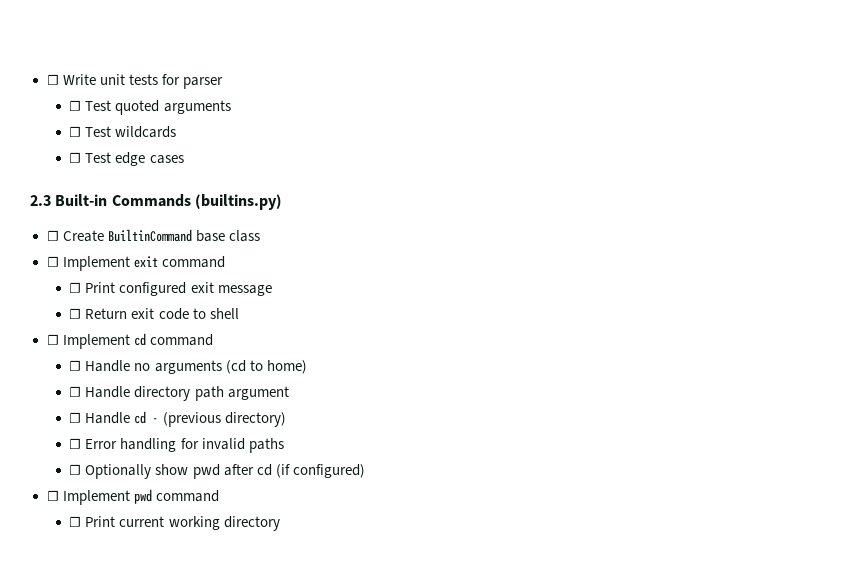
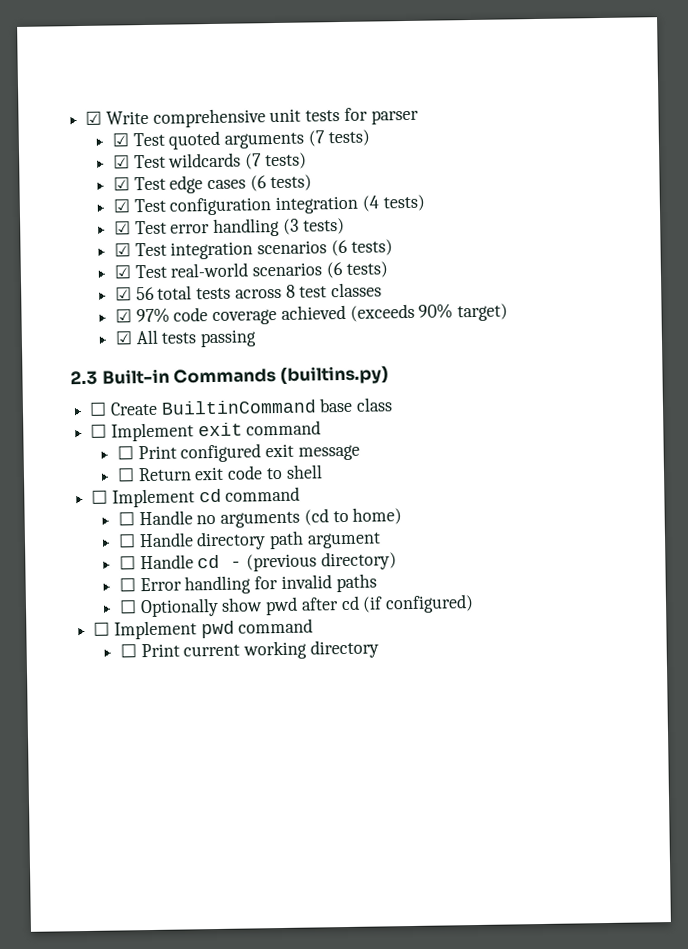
[46,74,96,85] ☐ Write -> [85,108,266,128] ☑ Write comprehensive
[69,100,82,111] ☐ -> [112,132,130,147] ☑
[69,126,82,137] // ☐ -> [307,129,370,147] [113,154,131,169] (7 tests) // ☑
[69,152,82,163] // ☐ -> [245,152,307,170] [113,176,131,191] (7 tests) // ☑
(184, 159) none -> [249,174,312,192] [113,194,425,216] [114,217,345,237] [114,239,393,260] [114,261,388,279] [115,282,383,301] [115,303,509,325] [115,329,258,348] (6 tests) // ☑ Test configuration integration (4 tests) // ☑ Test error handling (3 tests) // ☑ Test integration scenarios (6 tests) // ☑ Test real-world scenarios (6 tests) // ☑ 56 total tests across 8 test classes // ☑ 97% code coverage achieved (exceeds 90% target) // ☑ All tests passing

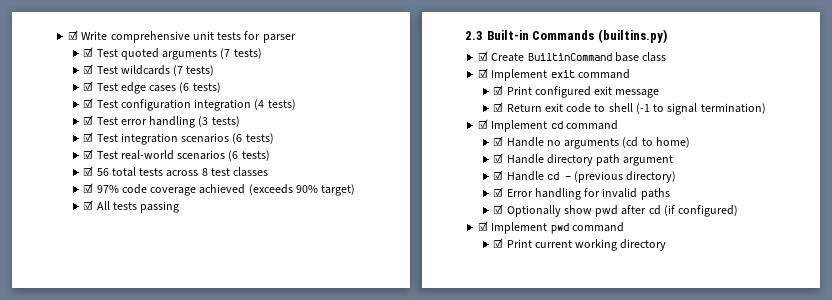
[89,401,108,416] ☐ -> [478,51,489,61] ☑
[90,423,108,438] ☐ -> [478,68,489,78] ☑
[117,445,135,460] ☐ -> [493,85,504,95] ☑
[117,467,136,482] ☐ -> [493,102,504,112] ☑
[91,489,109,504] // ☐ -> [635,103,766,115] [478,119,489,129] (-1 to signal termination) // ☑
[118,511,136,526] ☐ -> [493,136,504,146] ☑
[118,533,137,548] ☐ -> [493,153,504,163] ☑
[119,555,137,570] ☐ -> [493,170,504,180] ☑
[119,577,137,592] ☐ -> [493,187,504,197] ☑
[119,599,138,614] ☐ -> [493,204,504,214] ☑
[93,621,111,636] ☐ -> [478,221,489,231] ☑
[120,643,138,658] ☐ -> [493,238,504,248] ☑

